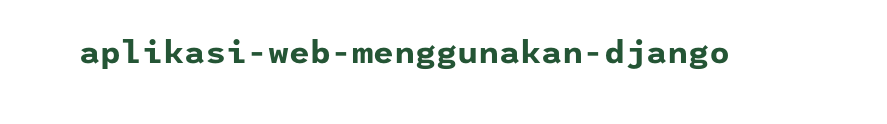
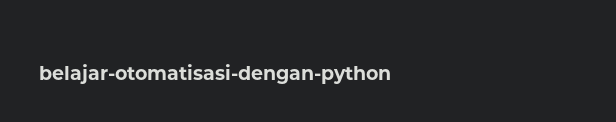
[79,39,730,70] aplikasi-web-menggunakan-django -> [39,64,391,84] belajar-otomatisasi-dengan-python

